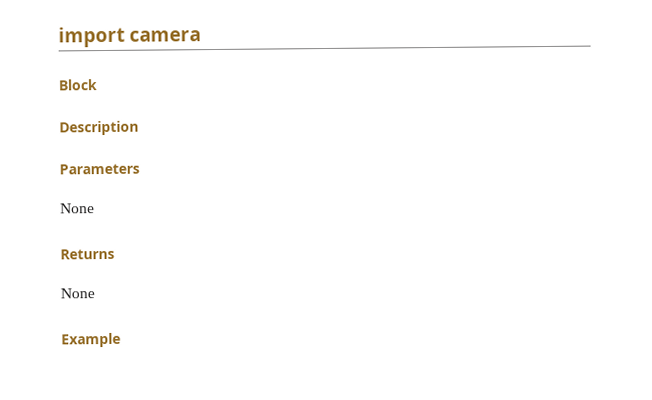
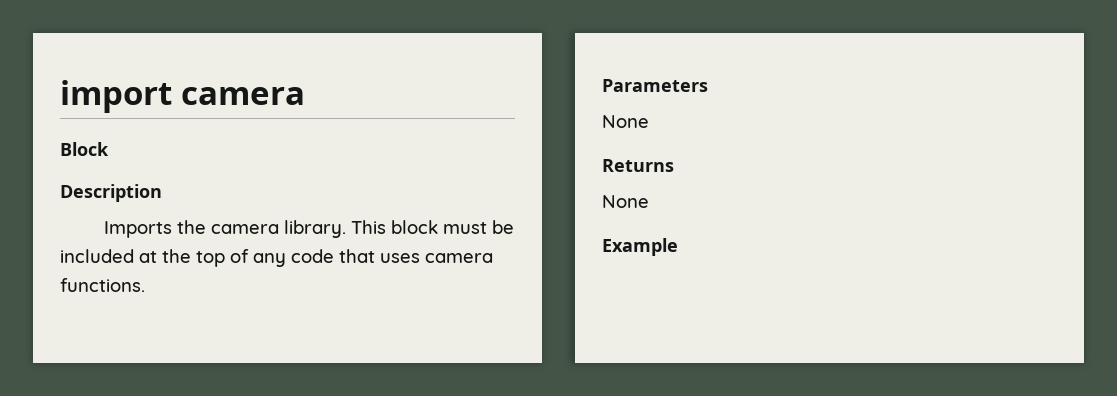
(139, 128) none -> [103,220,514,238] [60,249,493,267] [60,278,145,292] // Imports the camera library. This block must be included at the top of any code that uses camera functions.

